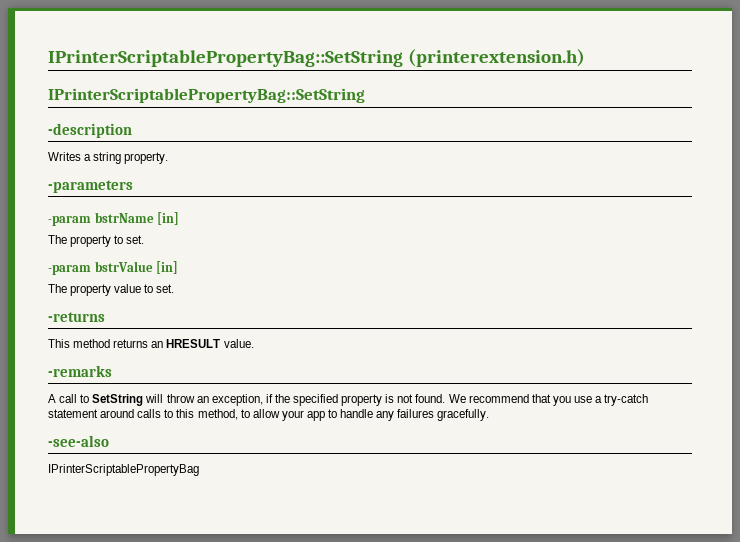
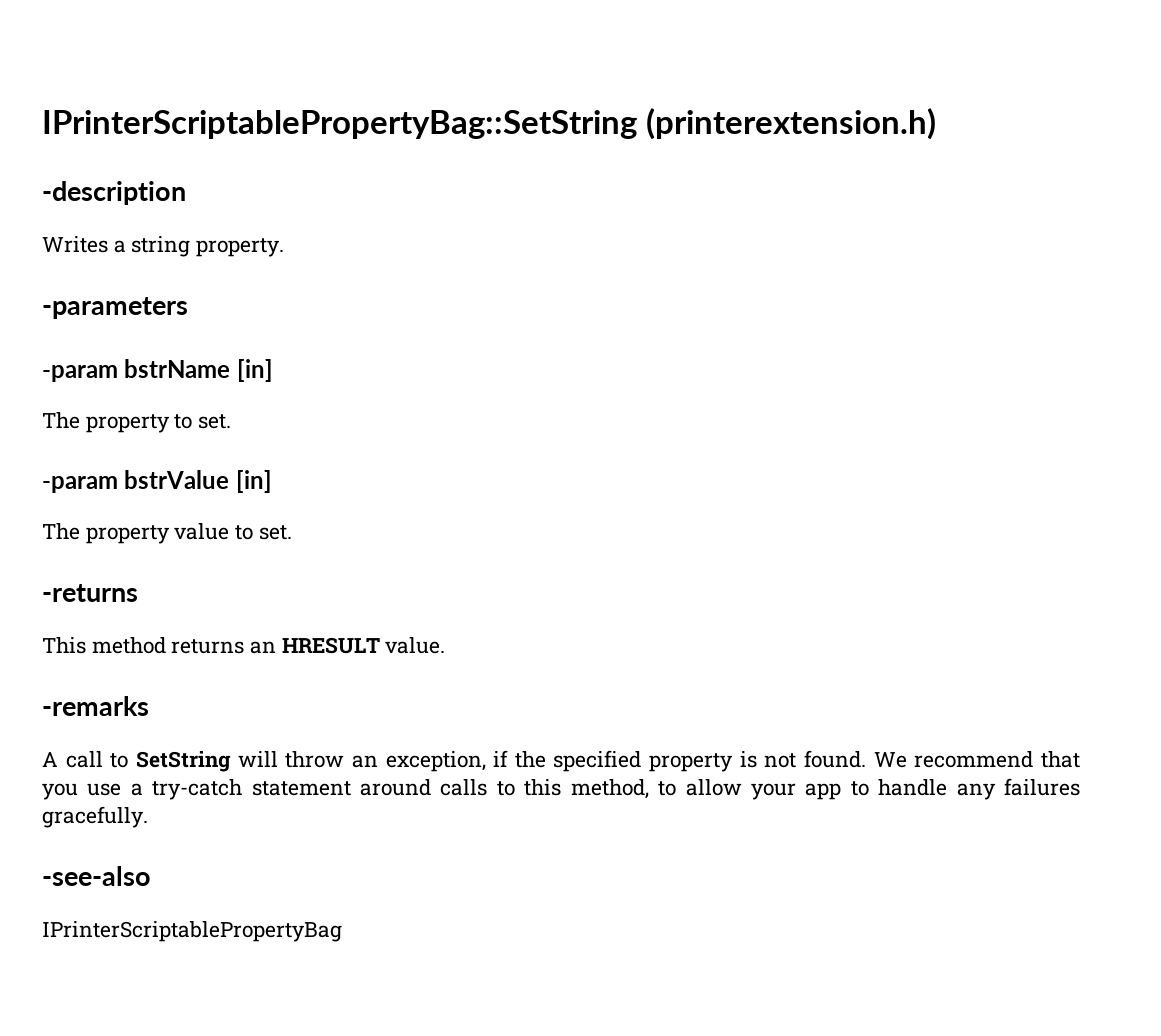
[48,88,365,103] // IPrinterScriptablePropertyBag::SetString -> (936, 124) none

